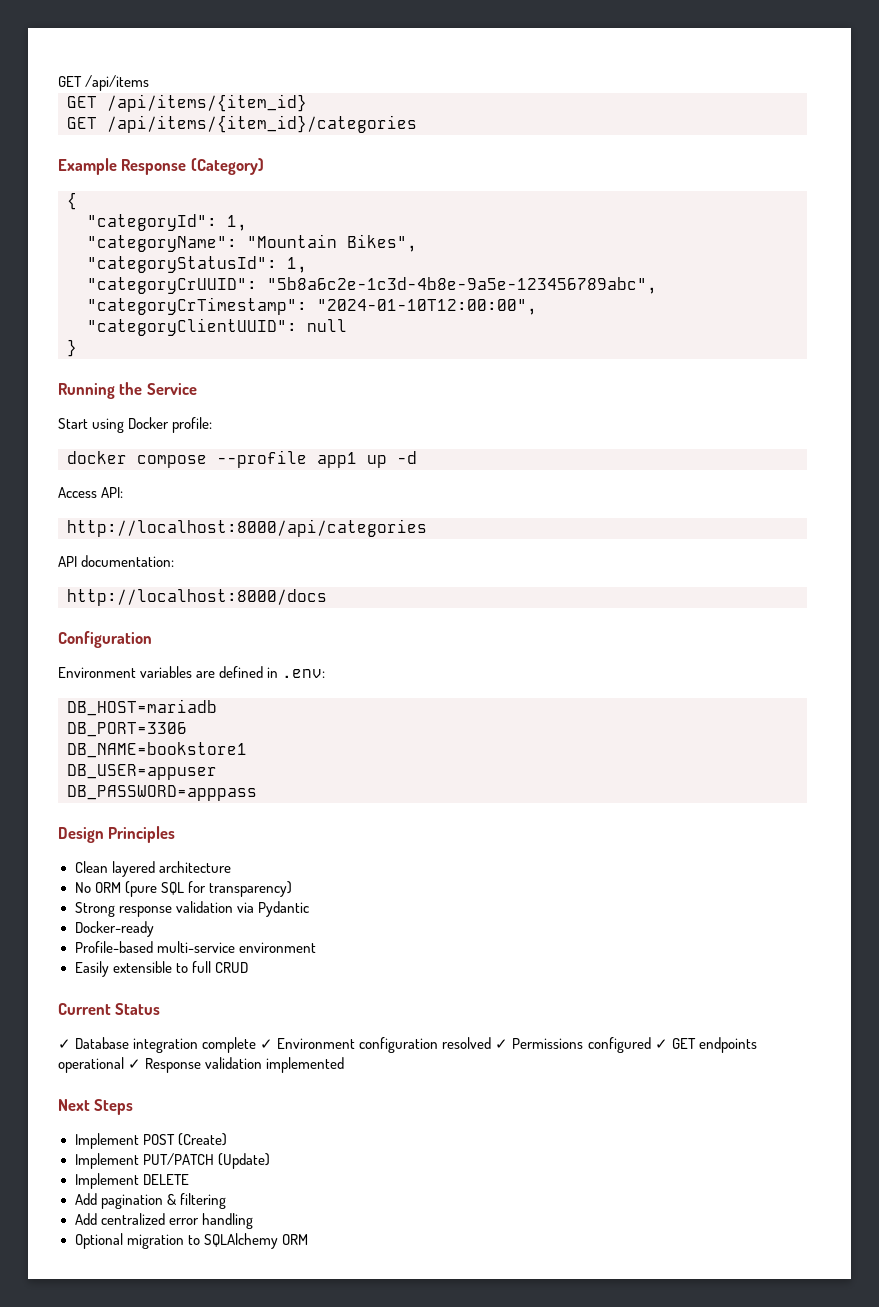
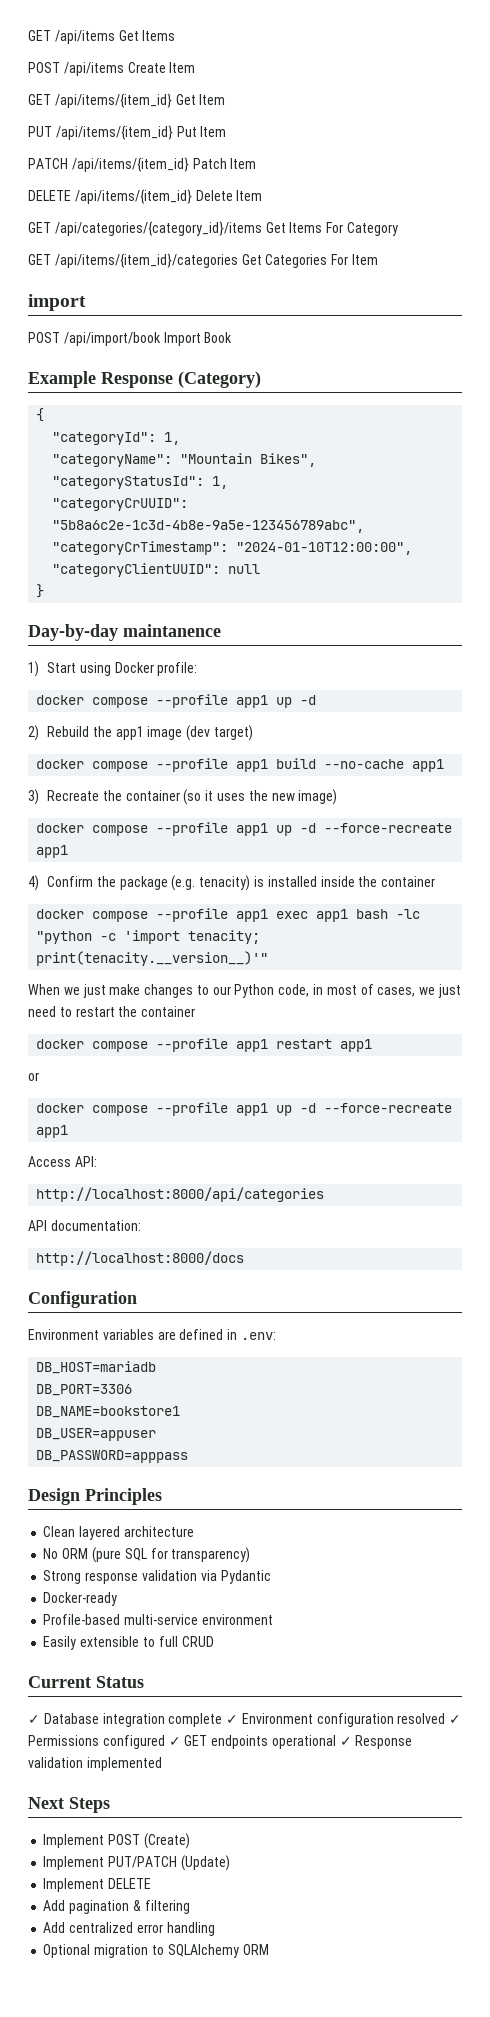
[67,94,307,112] [67,115,417,133] // GET /api/items/{item_id} // GET /api/items/{item_id}/categories -> [118,30,176,41] [28,62,196,76] [28,93,226,108] [28,125,227,140] [28,157,257,172] [28,189,263,204] [28,221,398,236] [28,253,378,268] [28,294,86,311] [28,332,233,346] Get Items // POST /api/items Create Item // GET /api/items/{item_id} Get Item // PUT /api/items/{item_id} Put Item // PATCH /api/items/{item_id} Patch Item // DELETE /api/items/{item_id} Delete Item // GET /api/categories/{category_id}/items Get Items For Category // GET /api/items/{item_id}/categories Get Categories For Item // import // POST /api/import/book Import Book
[58,382,197,399] Running the Service // -> [28,624,221,641] [28,661,39,677] Day-by-day maintanence // 1)
(417, 457) none -> [28,725,253,741] [36,758,445,772] [28,789,338,805] [36,822,453,836] [36,845,69,858] [28,875,436,891] [36,908,421,922] [36,930,261,944] [36,951,269,966] [28,984,461,998] [28,1006,196,1017] [36,1038,373,1052] [28,1072,39,1081] [36,1102,453,1116] [36,1125,69,1138] // 2) Rebuild the app1 image (dev target) // docker compose --profile app1 build --no-cache app1 // 3) Recreate the container (so it uses the new image) // docker compose --profile app1 up -d --force-recreate app1 // 4) Confirm the package (e.g. tenacity) is installed inside the container // docker compose --profile app1 exec app1 bash -lc "python -c 'import tenacity; print(tenacity.__version__)'" // When we just make changes to our Python code, in most of cases, we just need to restart the container // docker compose --profile app1 restart app1 // or // docker compose --profile app1 up -d --force-recreate app1

